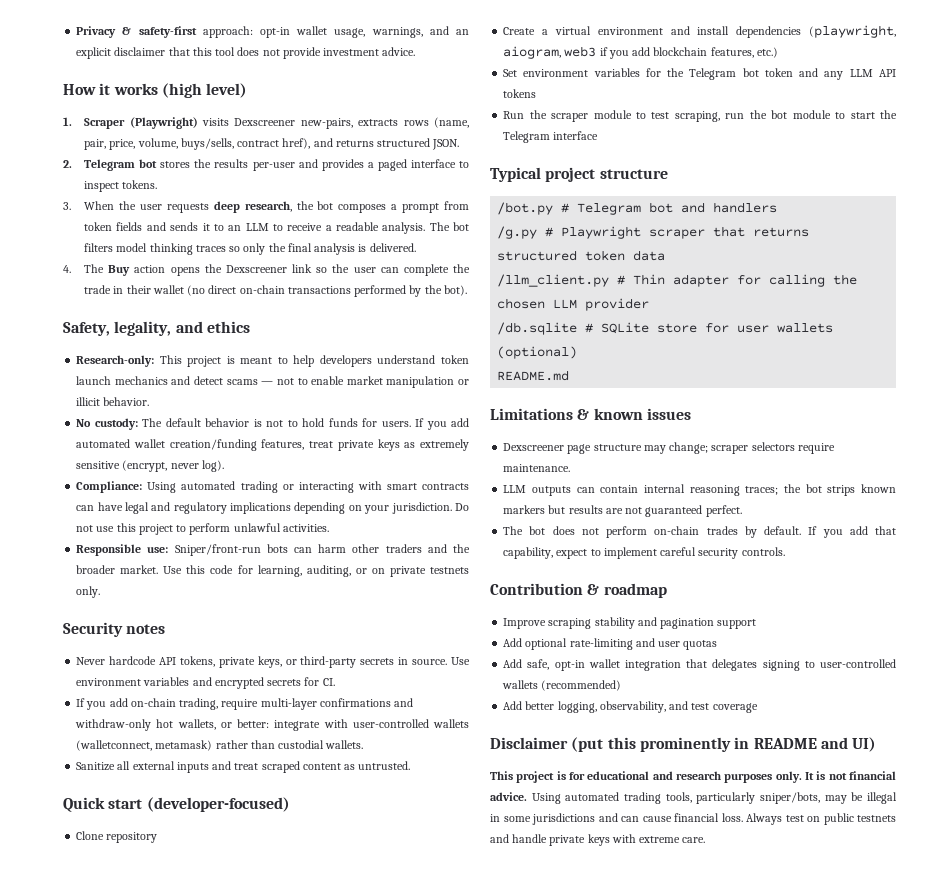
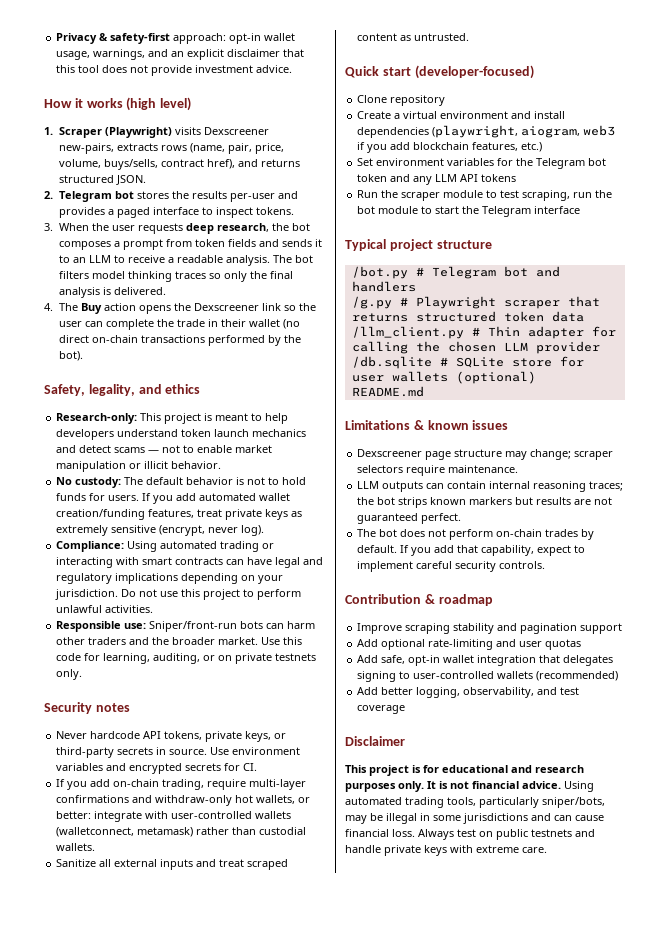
[571,737,877,752] (put this prominently in README and UI) -> (405, 741) none

